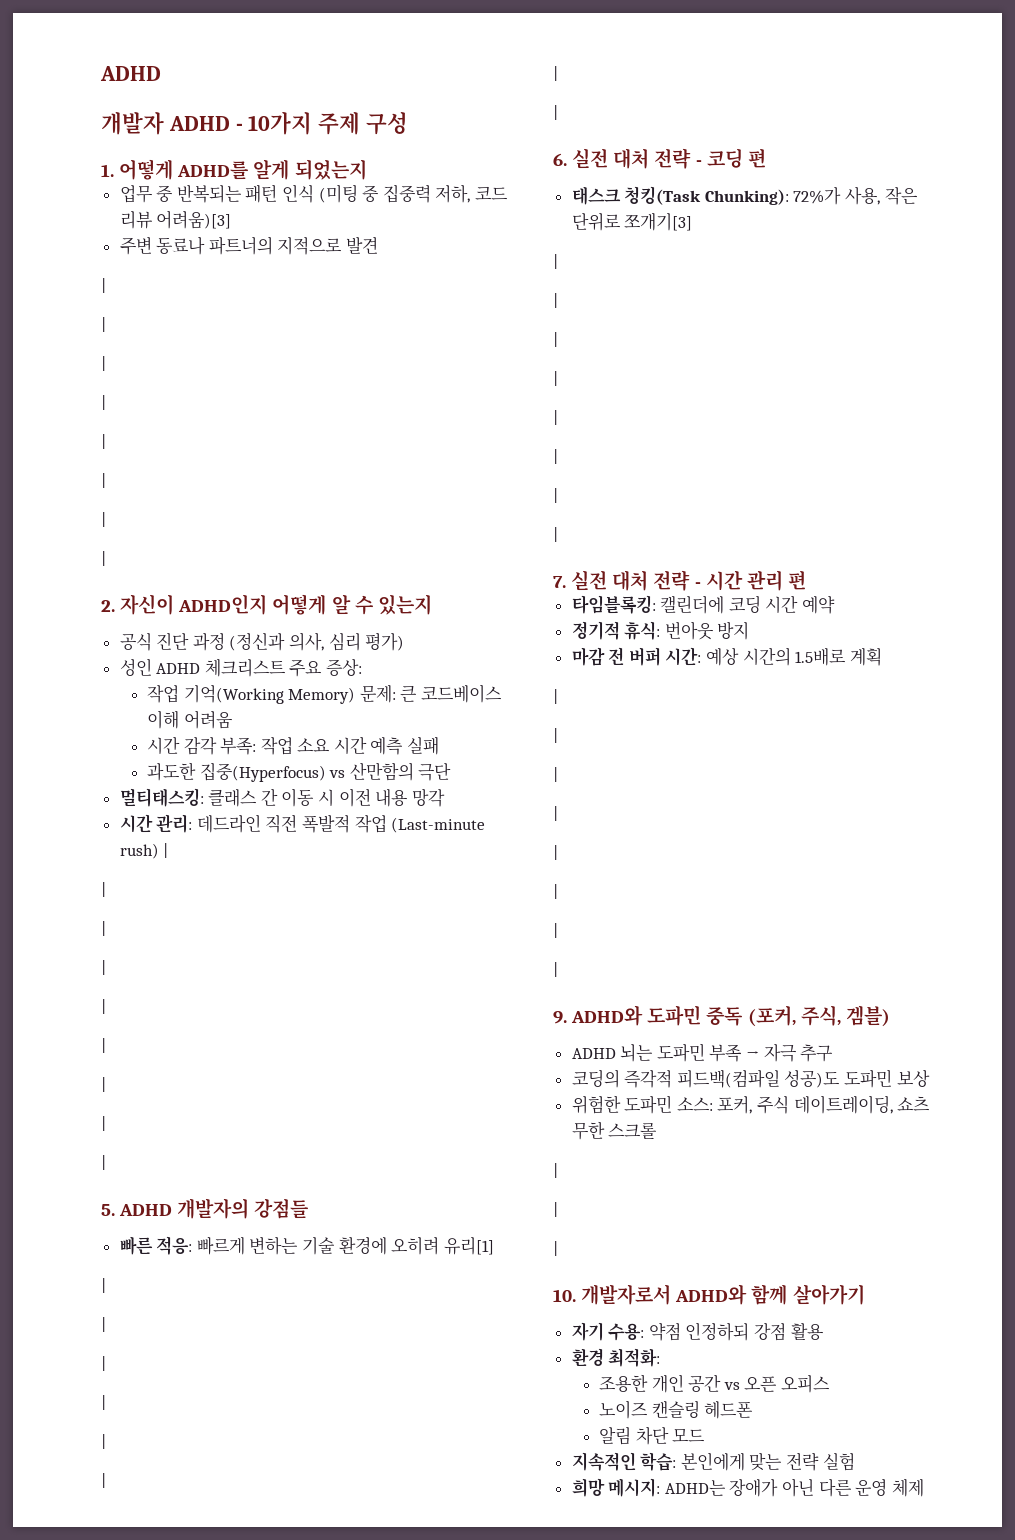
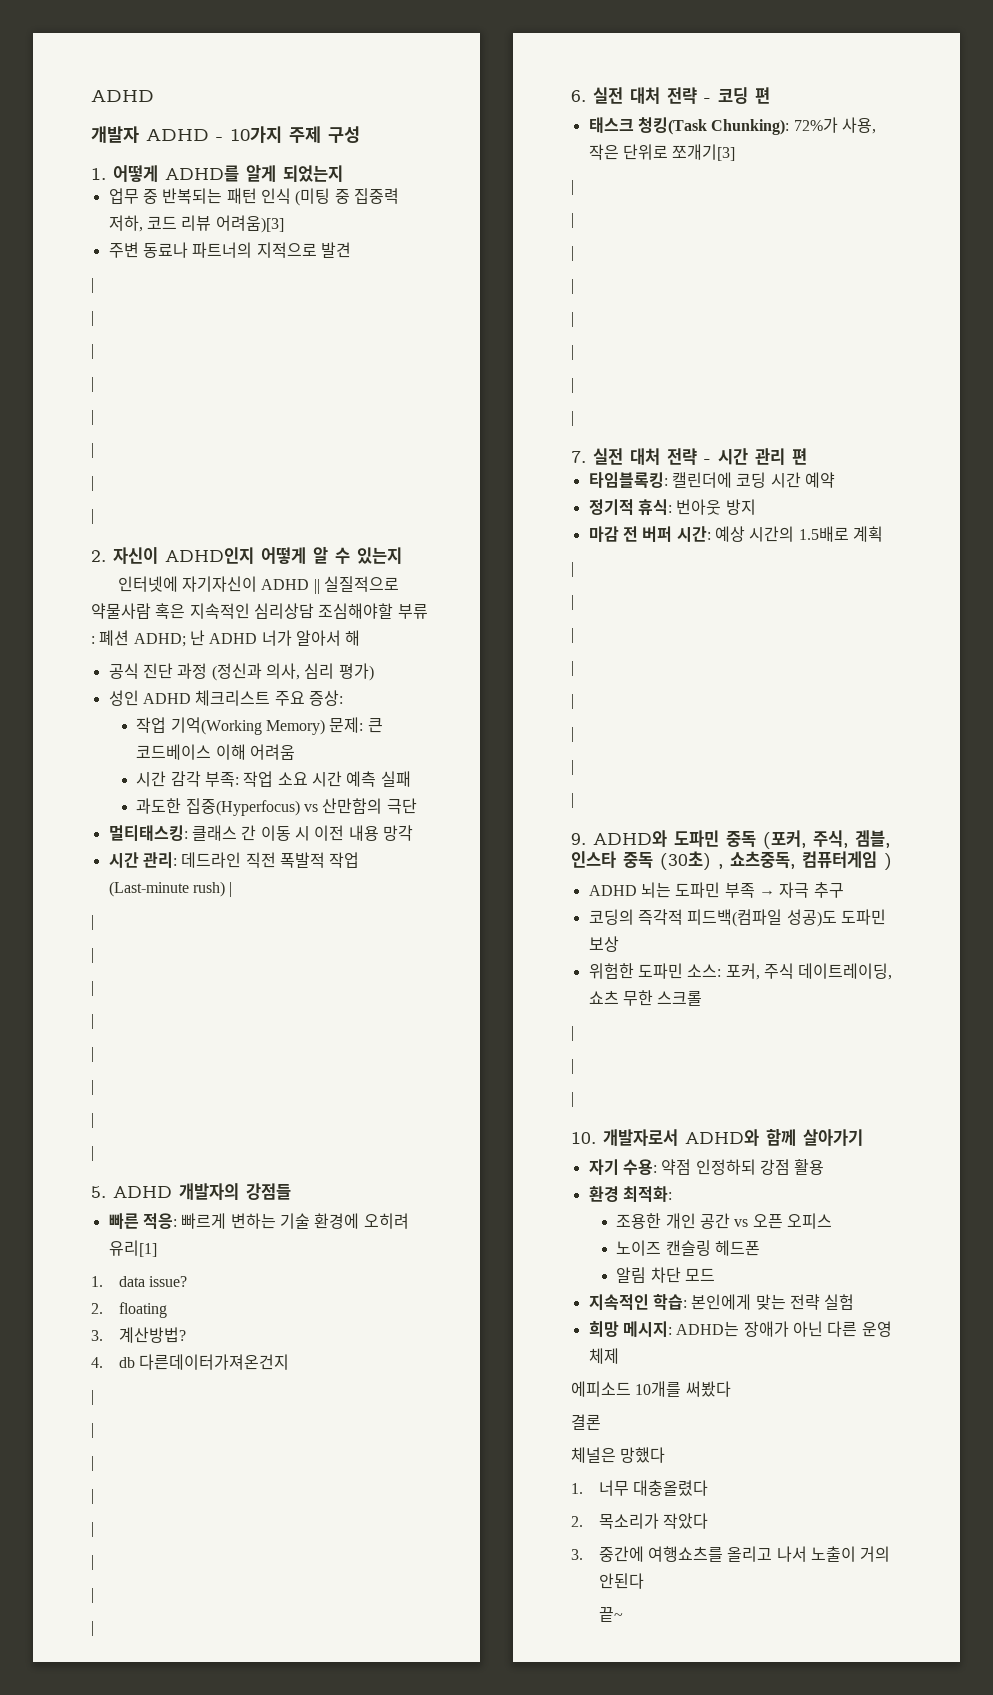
(432, 604) none -> [117,576,399,594] [91,603,428,619] [91,630,361,647] // 인터넷에 자기자신이 ADHD || 실질적으로 약물사람 혹은 지속적인 심리상담 조심해야할 부류 : 폐션 ADHD; 난 ADHD 너가 알아서 해
(494, 1246) none -> [91,1276,188,1287] [91,1302,167,1318] [91,1327,186,1343] [91,1354,290,1370] // 1. data issue? // 2. floating // 3. 계산방법? // 4. db 다른데이터가져온건지
[845,1005,890,1027] 겜블) -> [855,830,890,848] [571,851,892,871] 겜블, 인스타 중독 (30초) , 쇼츠중독, 컴퓨터게임 )
(924, 1487) none -> [571,1381,731,1397] [571,1414,601,1430] [571,1447,666,1463] [571,1480,709,1496] [571,1513,709,1529] [571,1546,891,1562] [598,1573,644,1589] [598,1607,623,1622] // 에피소드 10개를 써봤다 // 결론 // 체널은 망했다 // 1. 너무 대충올렸다 // 2. 목소리가 작았다 // 3. 중간에 여행쇼츠를 올리고 나서 노출이 거의 안된다 // 끝~

